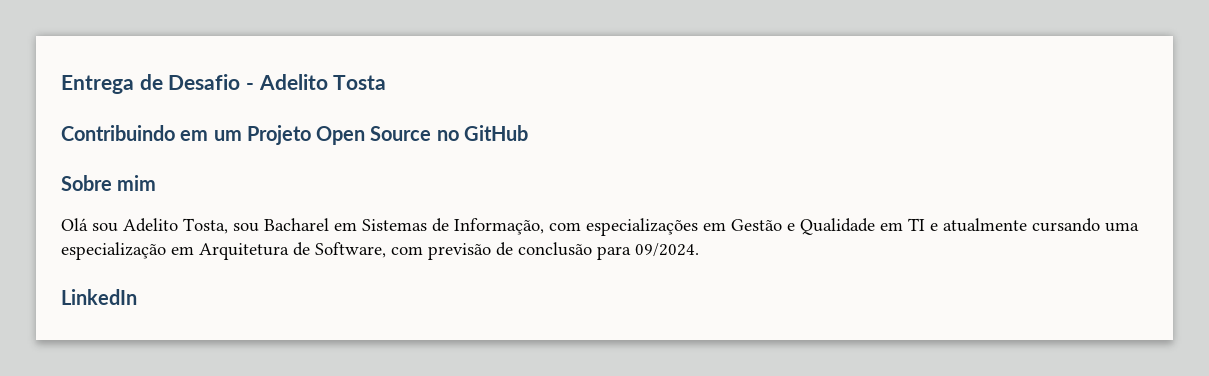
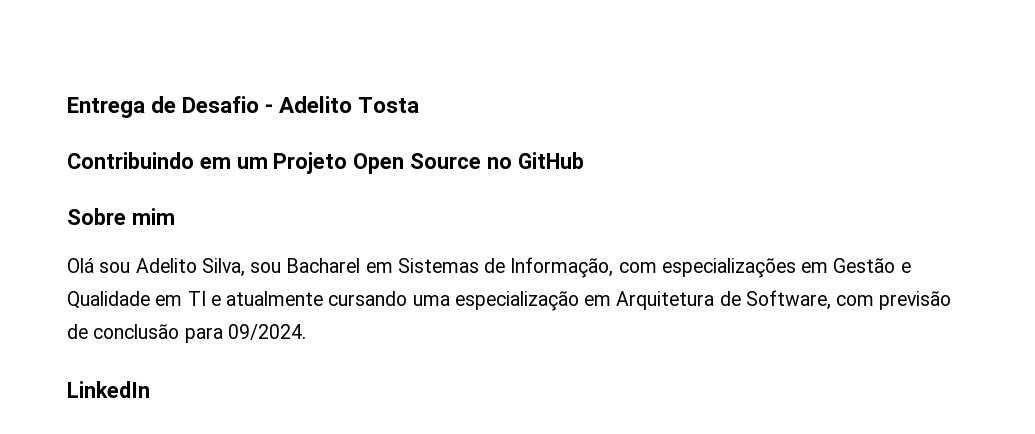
[183,218,228,234] Tosta, -> [201,258,245,277] Silva,

